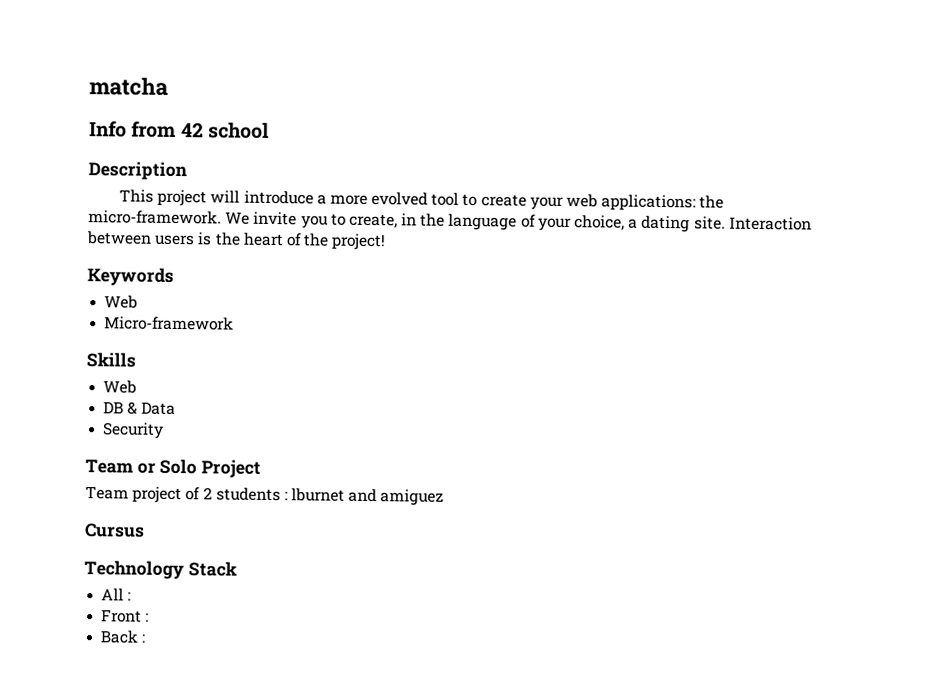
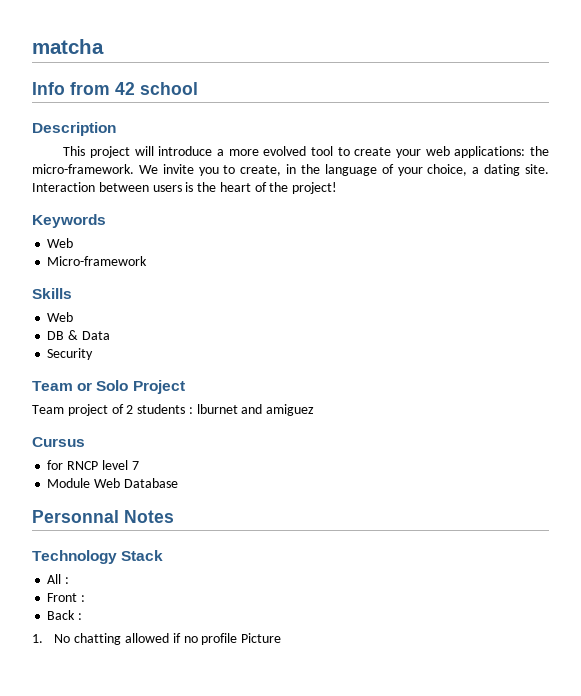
(145, 530) none -> [47,460,139,470] [47,478,178,488] [32,510,174,523] // for RNCP level 7 // Module Web Database // Personnal Notes
(146, 638) none -> [32,633,282,645] // 1. No chatting allowed if no profile Picture

